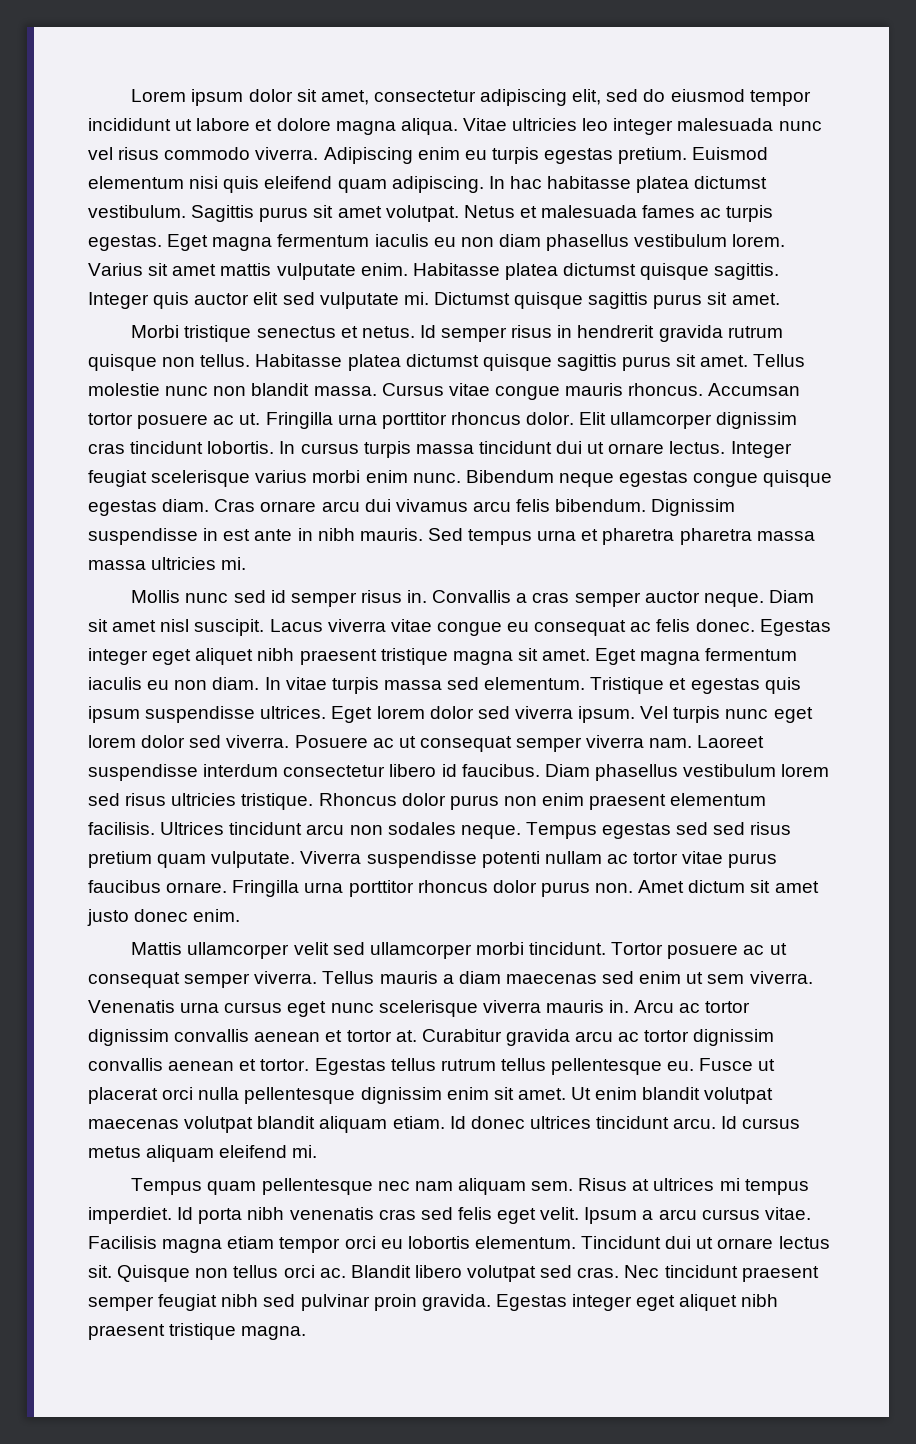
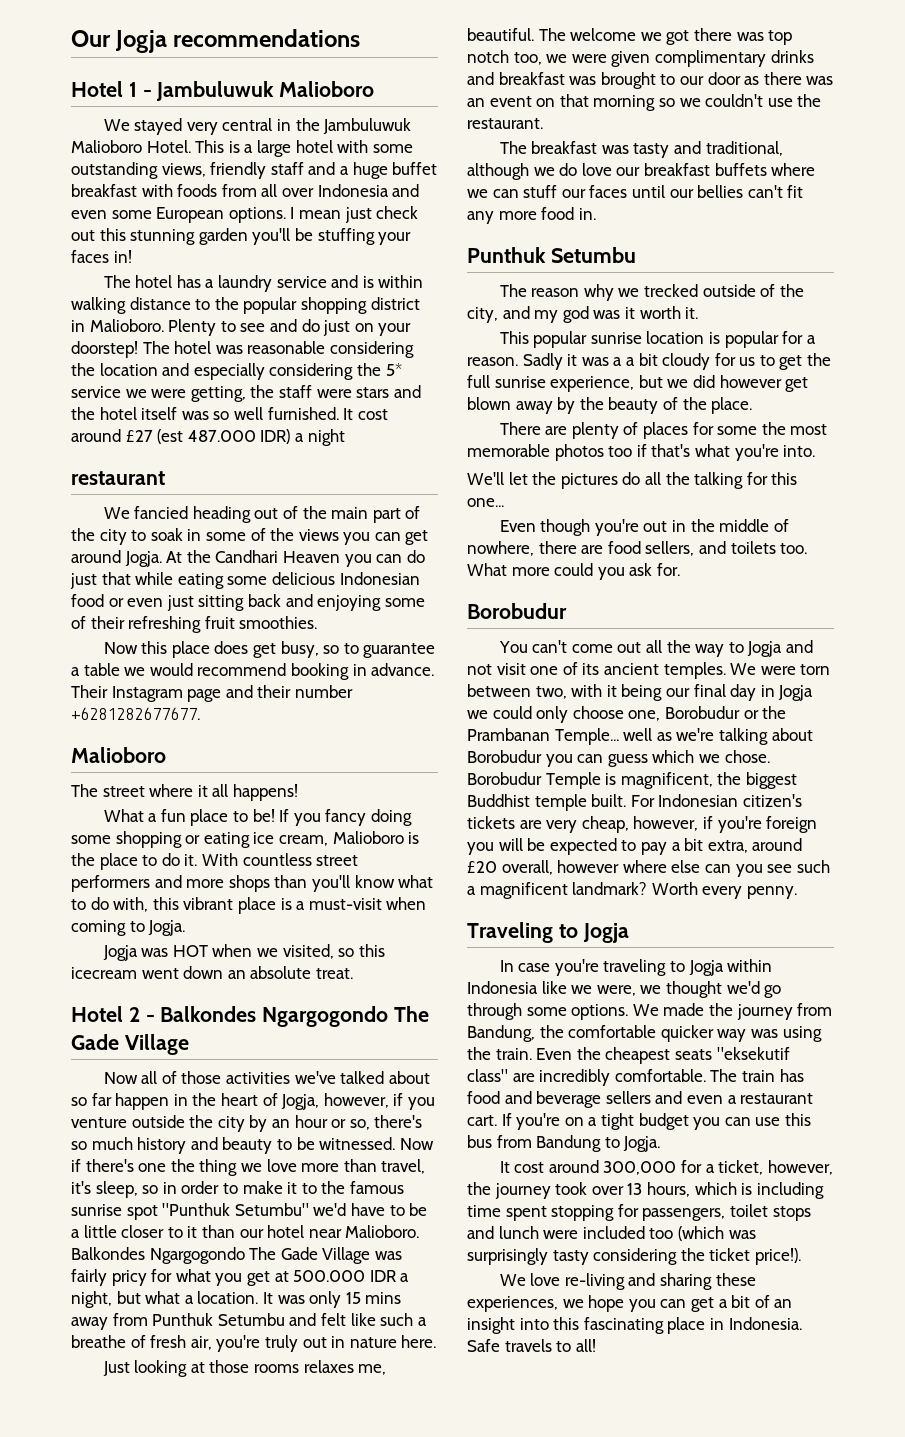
[131,89,811,106] [88,118,822,135] [88,147,769,164] [88,176,768,193] [88,205,774,222] [88,234,786,251] [88,263,780,280] [88,292,780,309] [131,325,783,342] [88,354,806,371] [88,383,801,400] [88,412,798,429] [88,441,792,458] [88,470,833,487] [88,499,736,516] [88,528,815,545] [88,557,247,570] [131,590,814,607] [88,619,831,636] [88,648,798,665] [88,677,801,694] [88,706,813,723] [88,735,765,752] [88,764,830,781] [88,793,767,810] [88,822,792,839] [88,851,778,868] [88,880,819,897] [87,909,241,926] [131,942,787,959] [88,971,813,988] [88,1000,751,1017] [88,1029,775,1046] [88,1058,776,1075] [88,1087,774,1104] [88,1116,801,1133] [88,1145,318,1162] [131,1178,809,1195] [88,1207,811,1224] [88,1236,830,1253] [88,1265,819,1282] [88,1294,779,1311] [88,1323,307,1340] Lorem ipsum dolor sit amet, consectetur adipiscing elit, sed do eiusmod tempor incididunt ut labore et dolore magna aliqua. Vitae ultricies leo integer malesuada nunc vel risus commodo viverra. Adipiscing enim eu turpis egestas pretium. Euismod elementum nisi quis eleifend quam adipiscing. In hac habitasse platea dictumst vestibulum. Sagittis purus sit amet volutpat. Netus et malesuada fames ac turpis egestas. Eget magna fermentum iaculis eu non diam phasellus vestibulum lorem. Varius sit amet mattis vulputate enim. Habitasse platea dictumst quisque sagittis. Integer quis auctor elit sed vulputate mi. Dictumst quisque sagittis purus sit amet. // Morbi tristique senectus et netus. Id semper risus in hendrerit gravida rutrum quisque non tellus. Habitasse platea dictumst quisque sagittis purus sit amet. Tellus molestie nunc non blandit massa. Cursus vitae congue mauris rhoncus. Accumsan tortor posuere ac ut. Fringilla urna porttitor rhoncus dolor. Elit ullamcorper dignissim cras tincidunt lobortis. In cursus turpis massa tincidunt dui ut ornare lectus. Integer feugiat scelerisque varius morbi enim nunc. Bibendum neque egestas congue quisque egestas diam. Cras ornare arcu dui vivamus arcu felis bibendum. Dignissim suspendisse in est ante in nibh mauris. Sed tempus urna et pharetra pharetra massa massa ultricies mi. // Mollis nunc sed id semper risus in. Convallis a cras semper auctor neque. Diam sit amet nisl suscipit. Lacus viverra vitae congue eu consequat ac felis donec. Egestas integer eget aliquet nibh praesent tristique magna sit amet. Eget magna fermentum iaculis eu non diam. In vitae turpis massa sed elementum. Tristique et egestas quis ipsum suspendisse ultrices. Eget lorem dolor sed viverra ipsum. Vel turpis nunc eget lorem dolor sed viverra. Posuere ac ut consequat semper viverra nam. Laoreet suspendisse interdum consectetur libero id faucibus. Diam phasellus vestibulum lorem sed risus ultricies tristique. Rhoncus dolor purus non enim praesent elementum facilisis. Ultrices tincidunt arcu non sodales neque. Tempus egestas sed sed risus pretium quam vulputate. Viverra suspendisse potenti nullam ac tortor vitae purus faucibus ornare. Fringilla urna porttitor rhoncus dolor purus non. Amet dictum sit amet justo donec enim. // Mattis ullamcorper velit sed ullamcorper morbi tincidunt. Tortor posuere ac ut consequat semper viverra. Tellus mauris a diam maecenas sed enim ut sem viverra. Venenatis urna cursus eget nunc scelerisque viverra mauris in. Arcu ac tortor dignissim convallis aenean et tortor at. Curabitur gravida arcu ac tortor dignissim convallis aenean et tortor. Egestas tellus rutrum tellus pellentesque eu. Fusce ut placerat orci nulla pellentesque dignissim enim sit amet. Ut enim blandit volutpat maecenas volutpat blandit aliquam etiam. Id donec ultrices tincidunt arcu. Id cursus metus aliquam eleifend mi. // Tempus quam pellentesque nec nam aliquam sem. Risus at ultrices mi tempus imperdiet. Id porta nibh venenatis cras sed felis eget velit. Ipsum a arcu cursus vitae. Facilisis magna etiam tempor orci eu lobortis elementum. Tincidunt dui ut ornare lectus sit. Quisque non tellus orci ac. Blandit libero volutpat sed cras. Nec tincidunt praesent semper feugiat nibh sed pulvinar proin gravida. Egestas integer eget aliquet nibh praesent tristique magna. -> [71,29,360,53] [71,81,375,101] [103,118,412,135] [71,140,413,157] [71,162,438,179] [71,184,420,197] [71,206,419,223] [71,228,412,245] [71,250,132,263] [103,275,424,292] [71,297,420,314] [71,319,412,336] [71,341,414,358] [71,363,402,380] [71,385,421,402] [71,407,388,420] [71,429,345,446] [71,471,165,485] [103,506,421,523] [71,528,429,545] [71,550,425,567] [70,572,420,589] [71,594,425,611] [71,616,318,633] [103,641,436,658] [71,663,435,680] [71,685,353,702] [71,707,200,720] [71,747,166,763] [71,784,298,801] [103,809,413,826] [71,831,420,848] [71,853,359,870] [71,875,434,892] [71,897,427,914] [71,920,186,936] [102,944,385,961] [71,966,353,979] [71,1006,430,1027] [71,1034,189,1055] [103,1071,430,1084] [71,1093,435,1110] [71,1115,423,1132] [71,1137,434,1154] [71,1159,426,1176] [71,1181,404,1198] [71,1203,428,1220] [71,1225,420,1238] [71,1247,402,1264] [71,1269,410,1286] [71,1291,402,1308] [71,1313,427,1330] [71,1335,437,1352] [102,1360,387,1377] [467,28,793,45] [467,50,814,67] [467,72,834,89] [467,94,822,111] [467,118,543,129] [499,141,783,158] [467,163,816,180] [467,185,804,198] [467,207,596,224] [467,247,636,263] [499,284,804,301] [467,306,699,323] [499,331,816,348] [467,353,832,370] [467,375,809,392] [467,397,753,414] [499,422,828,439] [467,444,816,461] [467,472,798,489] [467,498,504,507] [499,519,789,536] [467,541,808,556] [467,563,680,580] [467,603,567,619] [498,640,814,657] [467,662,831,679] [467,684,814,701] [467,706,787,723] [467,728,813,745] [467,750,770,767] [467,772,797,789] [467,794,802,811] [467,816,818,833] [467,838,803,855] [467,860,830,877] [467,882,797,899] [467,922,629,943] [499,959,773,976] [467,981,782,998] [467,1003,833,1020] [467,1025,822,1042] [467,1047,790,1064] [467,1069,804,1086] [467,1091,814,1108] [467,1113,811,1130] [467,1135,661,1152] [499,1160,833,1175] [467,1182,824,1199] [467,1204,811,1221] [467,1226,756,1241] [467,1248,801,1265] [499,1273,756,1290] [467,1295,793,1312] [467,1317,802,1334] [467,1339,596,1352] Our Jogja recommendations // Hotel 1 - Jambuluwuk Malioboro // We stayed very central in the Jambuluwuk Malioboro Hotel. This is a large hotel with some outstanding views, friendly staff and a huge buffet breakfast with foods from all over Indonesia and even some European options. I mean just check out this stunning garden you'll be stuffing your faces in! // The hotel has a laundry service and is within walking distance to the popular shopping district in Malioboro. Plenty to see and do just on your doorstep! The hotel was reasonable considering the location and especially considering the 5* service we were getting, the staff were stars and the hotel itself was so well furnished. It cost around £27 (est 487.000 IDR) a night // restaurant // We fancied heading out of the main part of the city to soak in some of the views you can get around Jogja. At the Candhari Heaven you can do just that while eating some delicious Indonesian food or even just sitting back and enjoying some of their refreshing fruit smoothies. // Now this place does get busy, so to guarantee a table we would recommend booking in advance. Their Instagram page and their number +6281282677677. // Malioboro // The street where it all happens! // What a fun place to be! If you fancy doing some shopping or eating ice cream, Malioboro is the place to do it. With countless street performers and more shops than you'll know what to do with, this vibrant place is a must-visit when coming to Jogja. // Jogja was HOT when we visited, so this icecream went down an absolute treat. // Hotel 2 - Balkondes Ngargogondo The Gade Village // Now all of those activities we've talked about so far happen in the heart of Jogja, however, if you venture outside the city by an hour or so, there's so much history and beauty to be witnessed. Now if there's one the thing we love more than travel, it's sleep, so in order to make it to the famous sunrise spot "Punthuk Setumbu" we'd have to be a little closer to it than our hotel near Malioboro. Balkondes Ngargogondo The Gade Village was fairly pricy for what you get at 500.000 IDR a night, but what a location. It was only 15 mins away from Punthuk Setumbu and felt like such a breathe of fresh air, you're truly out in nature here. // Just looking at those rooms relaxes me, beautiful. The welcome we got there was top notch too, we were given complimentary drinks and breakfast was brought to our door as there was an event on that morning so we couldn't use the restaurant. // The breakfast was tasty and traditional, although we do love our breakfast buffets where we can stuff our faces until our bellies can't fit any more food in. // Punthuk Setumbu // The reason why we trecked outside of the city, and my god was it worth it. // This popular sunrise location is popular for a reason. Sadly it was a a bit cloudy for us to get the full sunrise experience, but we did however get blown away by the beauty of the place. // There are plenty of places for some the most memorable photos too if that's what you're into. // We'll let the pictures do all the talking for this one... // Even though you're out in the middle of nowhere, there are food sellers, and toilets too. What more could you ask for. // Borobudur // You can't come out all the way to Jogja and not visit one of its ancient temples. We were torn between two, with it being our final day in Jogja we could only choose one, Borobudur or the Prambanan Temple... well as we're talking about Borobudur you can guess which we chose. Borobudur Temple is magnificent, the biggest Buddhist temple built. For Indonesian citizen's tickets are very cheap, however, if you're foreign you will be expected to pay a bit extra, around £20 overall, however where else can you see such a magnificent landmark? Worth every penny. // Traveling to Jogja // In case you're traveling to Jogja within Indonesia like we were, we thought we'd go through some options. We made the journey from Bandung, the comfortable quicker way was using the train. Even the cheapest seats "eksekutif class" are incredibly comfortable. The train has food and beverage sellers and even a restaurant cart. If you're on a tight budget you can use this bus from Bandung to Jogja. // It cost around 300,000 for a ticket, however, the journey took over 13 hours, which is including time spent stopping for passengers, toilet stops and lunch were included too (which was surprisingly tasty considering the ticket price!). // We love re-living and sharing these experiences, we hope you can get a bit of an insight into this fascinating place in Indonesia. Safe travels to all!

